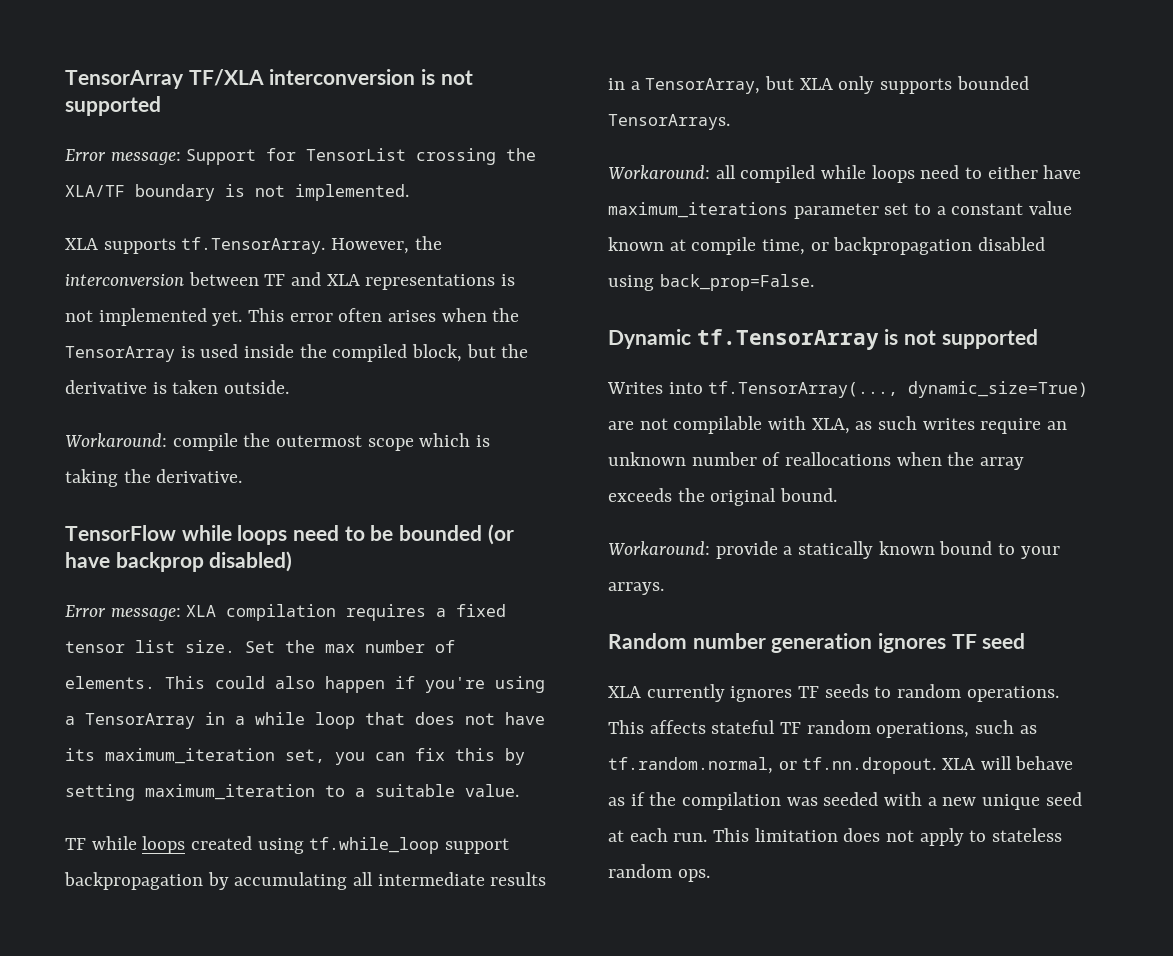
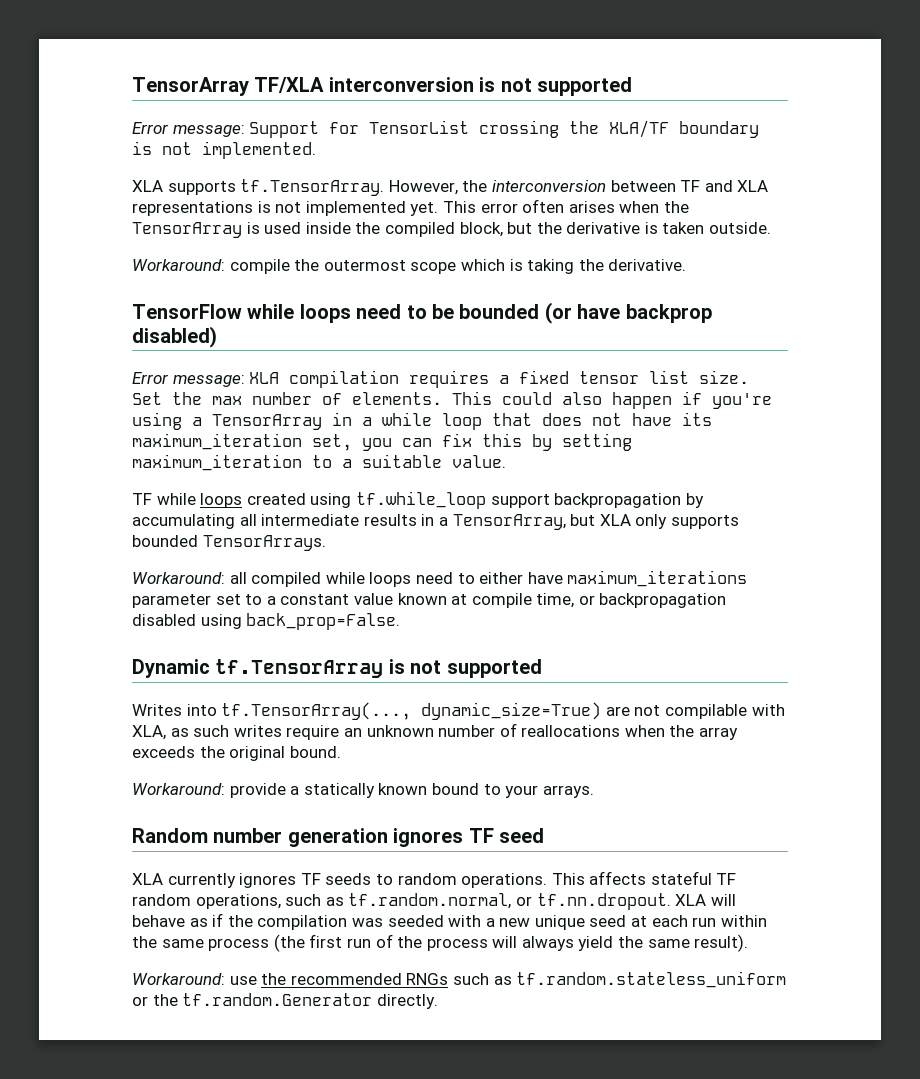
[673,828,1063,846] [608,864,710,882] run. This limitation does not apply to stateless random ops. -> [692,915,767,927] [132,934,749,952] [132,971,787,988] [132,993,438,1009] run within the same process (the first run of the process will always yield the same result). // Workaround: use the recommended RNGs such as tf.random.stateless_uniform or the tf.random.Generator directly.

